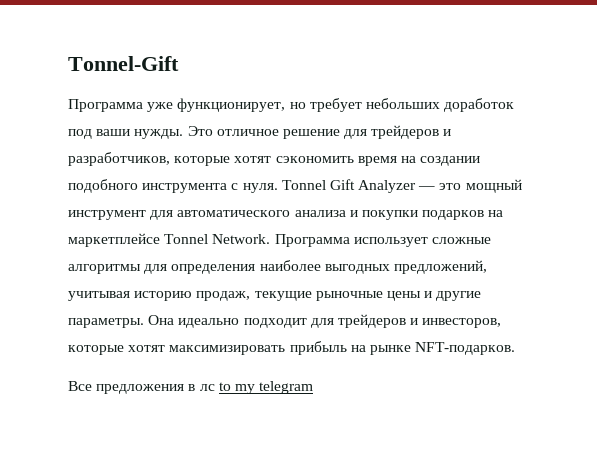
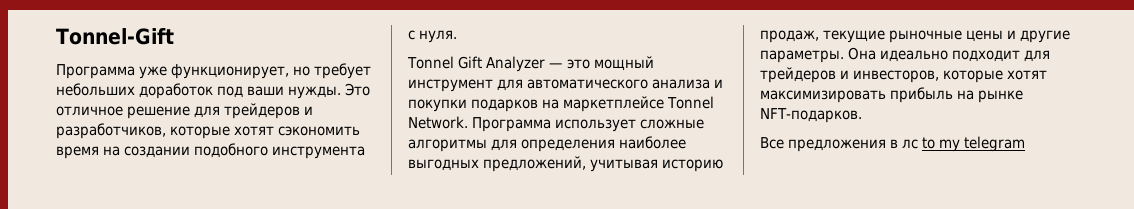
(278, 188) none -> (457, 36) //

